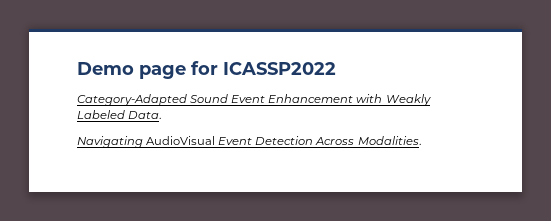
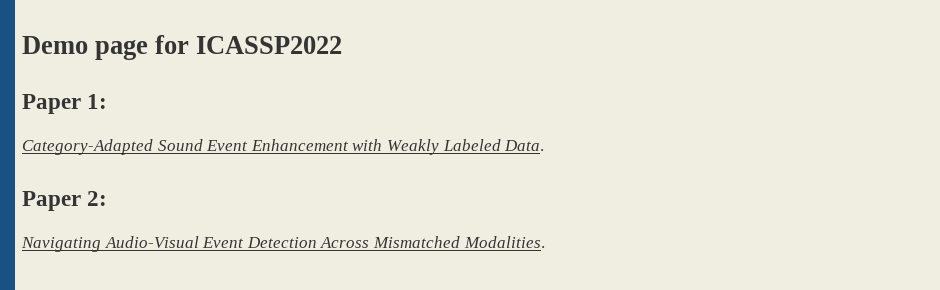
(336, 68) none -> [22,94,108,114] // Paper 1:
(162, 115) none -> [22,191,108,211] // Paper 2:
[146,136,216,145] AudioVisual -> [104,236,199,248] Audio-Visual
(355, 141) none -> [372,236,460,248] Mismatched

